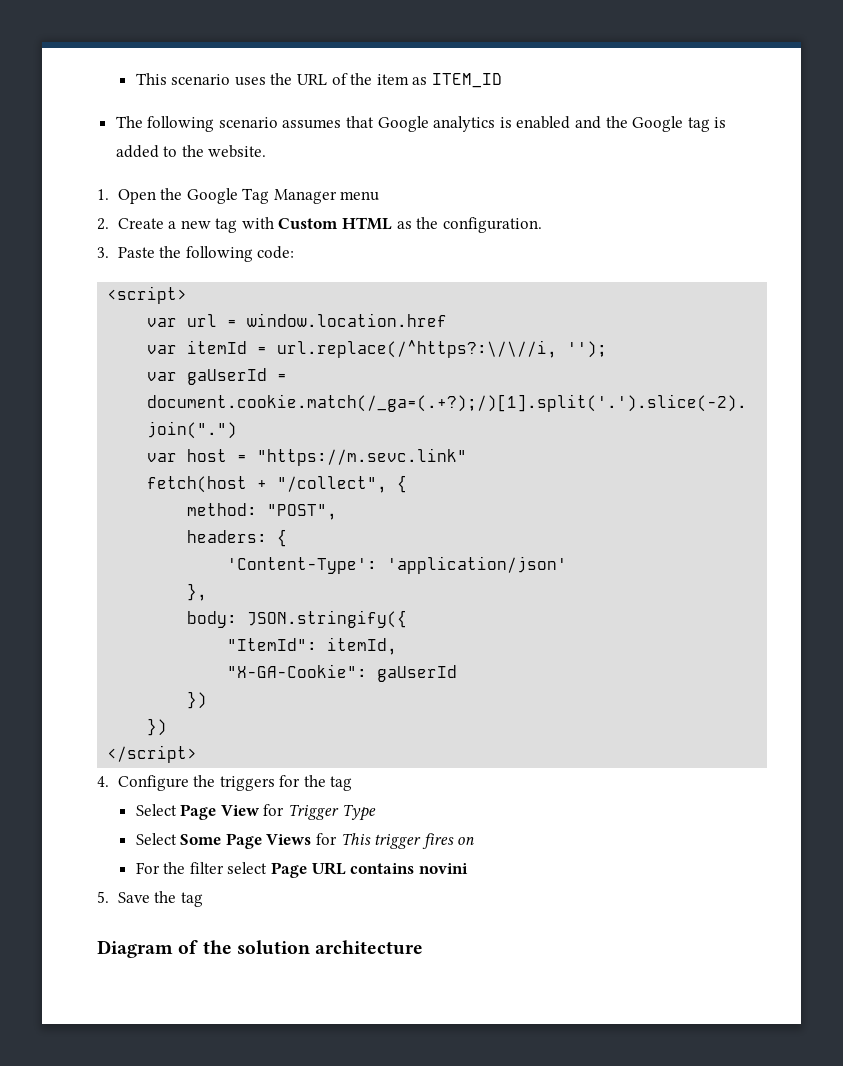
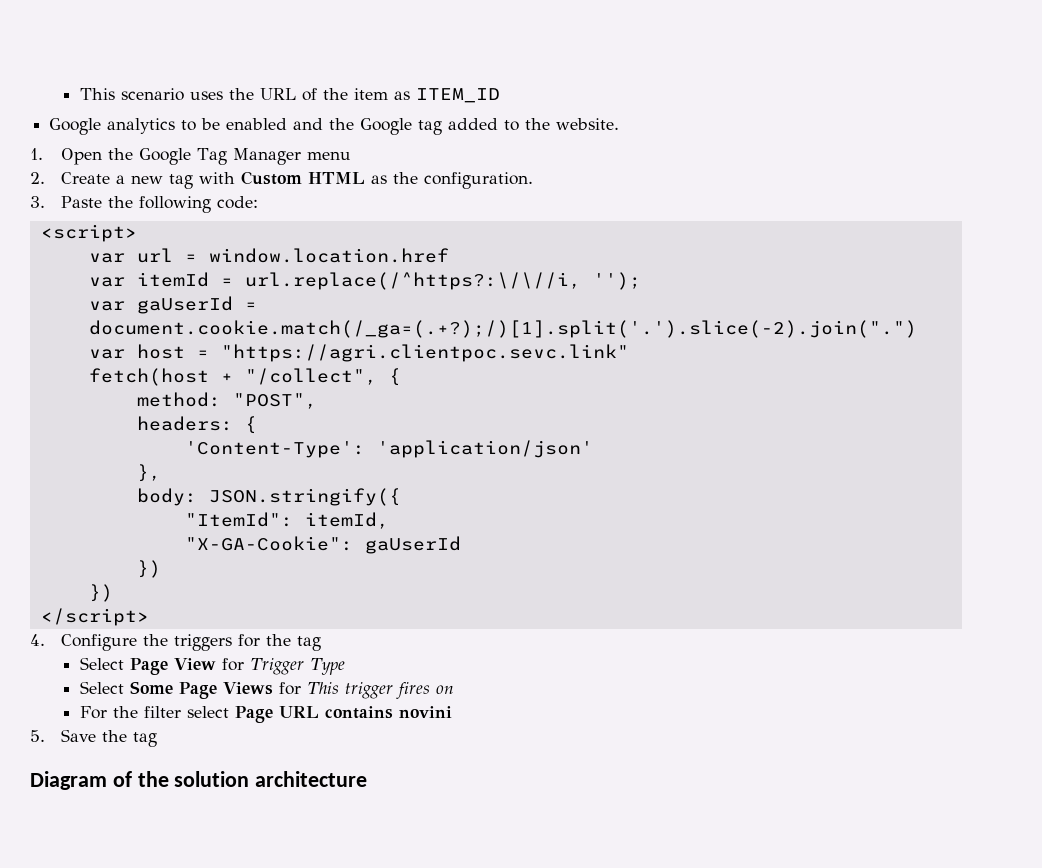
[115,116,512,132] The following scenario assumes that Google analytics is -> [49,118,221,135] Google analytics to be
[714,117,727,128] is -> (443, 127) none
[257,448,468,466] "https://m.sevc.link" -> [220,344,629,362] "https://agri.clientpoc.sevc.link"

